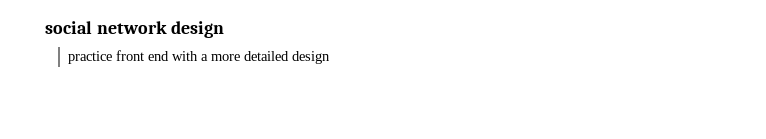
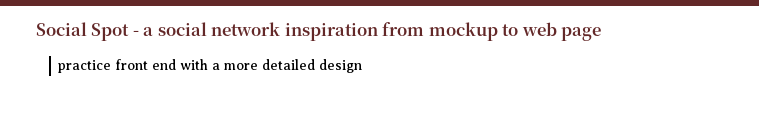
[45,21,225,38] social network design -> [36,22,602,41] Social Spot - a social network inspiration from mockup to web page

